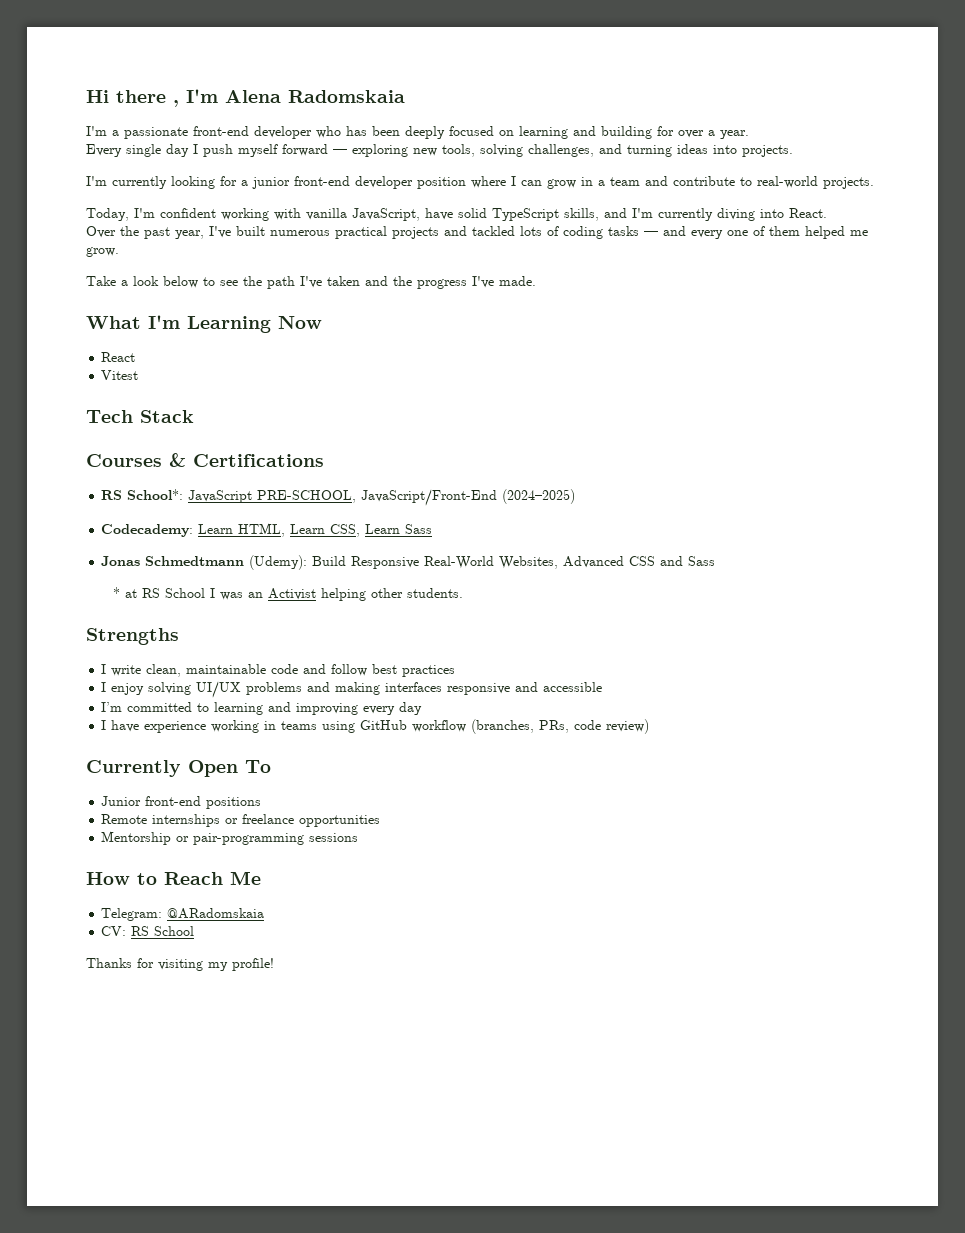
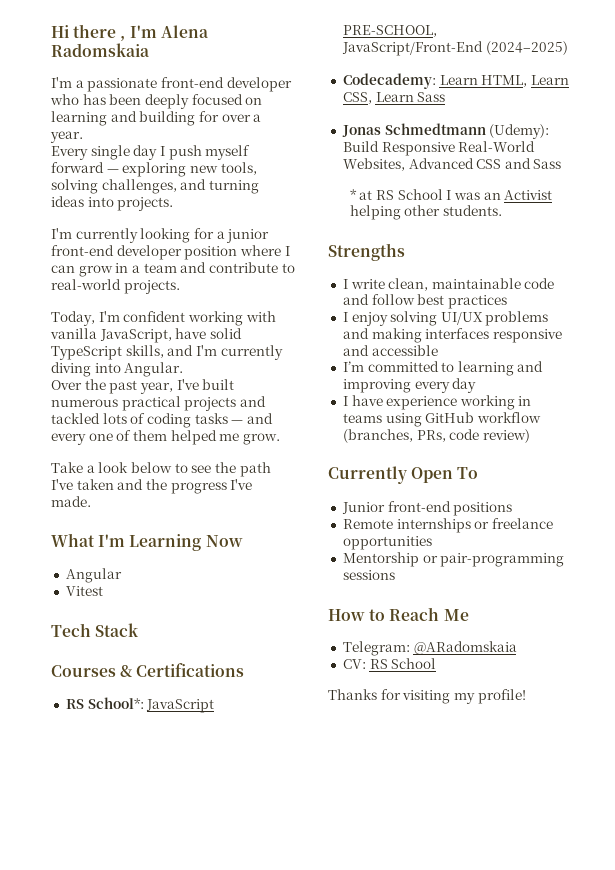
[789,208,827,218] React. -> [124,362,184,377] Angular.
[101,352,136,362] React -> [65,568,122,583] Angular

